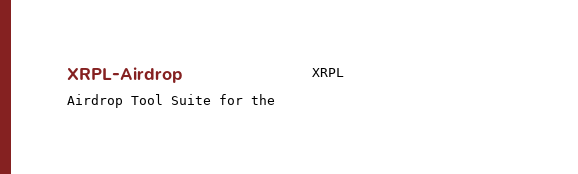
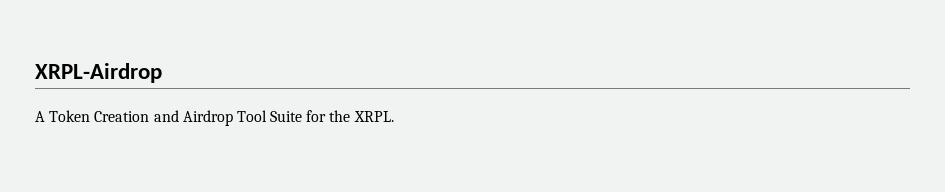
(183, 75) none -> [35,110,179,122] A Token Creation and
[312,68,344,77] XRPL -> [353,111,394,122] XRPL.

